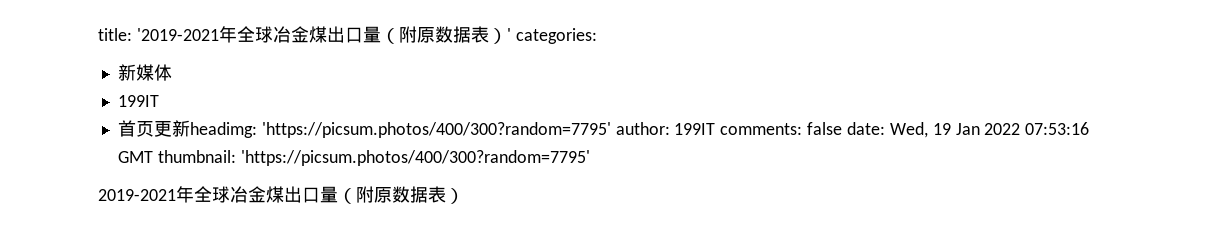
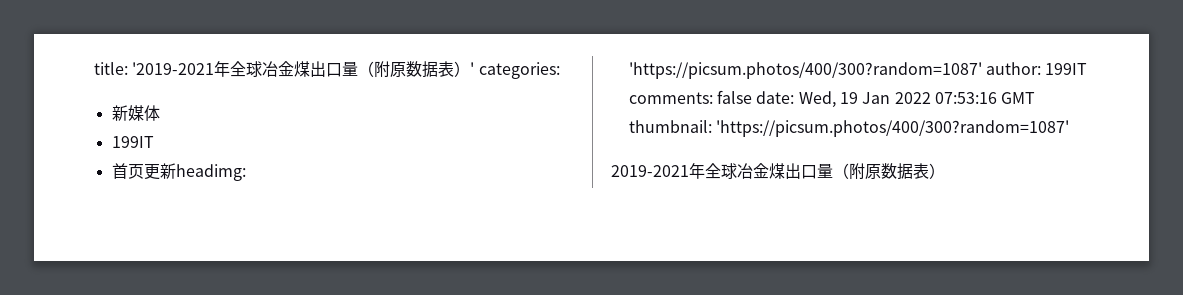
[261,122,611,138] 'https://picsum.photos/400/300?random=7795' -> [628,62,982,79] 'https://picsum.photos/400/300?random=1087'
[240,150,590,166] 'https://picsum.photos/400/300?random=7795' -> [715,120,1069,137] 'https://picsum.photos/400/300?random=1087'

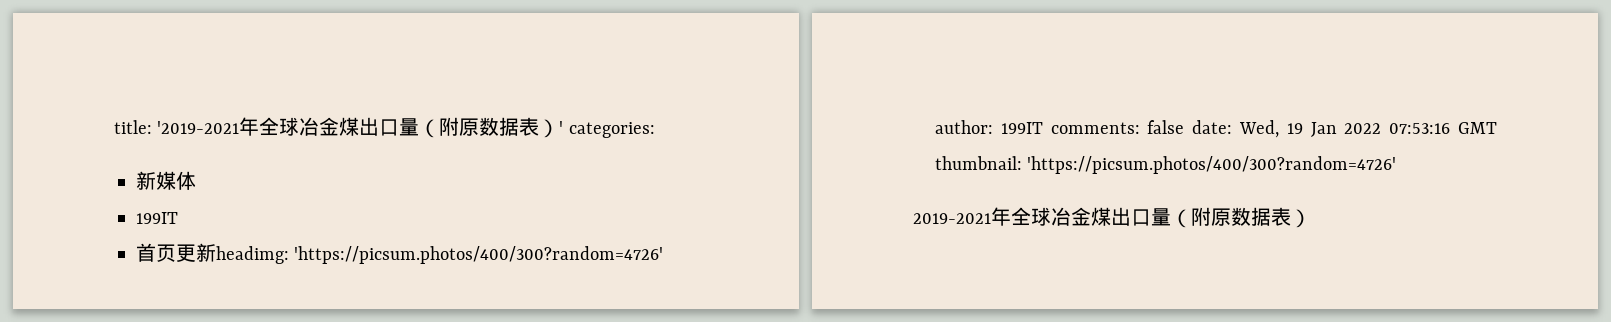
[628,62,982,79] 'https://picsum.photos/400/300?random=1087' -> [294,246,664,264] 'https://picsum.photos/400/300?random=4726'
[715,120,1069,137] 'https://picsum.photos/400/300?random=1087' -> [1027,156,1397,174] 'https://picsum.photos/400/300?random=4726'

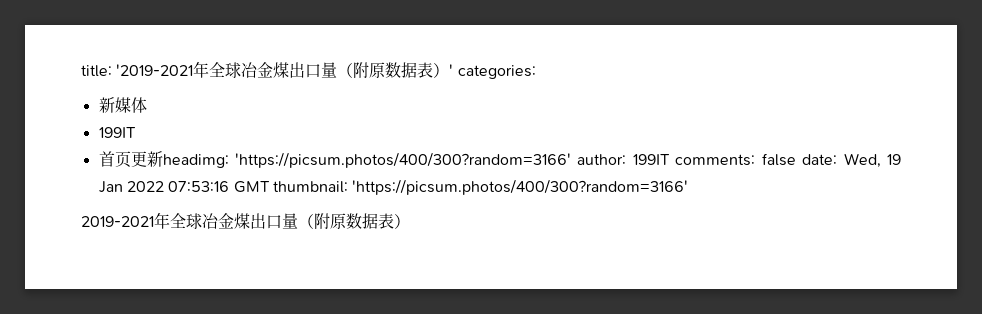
[294,246,664,264] 'https://picsum.photos/400/300?random=4726' -> [235,152,572,168] 'https://picsum.photos/400/300?random=3166'
[1027,156,1397,174] 'https://picsum.photos/400/300?random=4726' -> [352,179,689,195] 'https://picsum.photos/400/300?random=3166'

